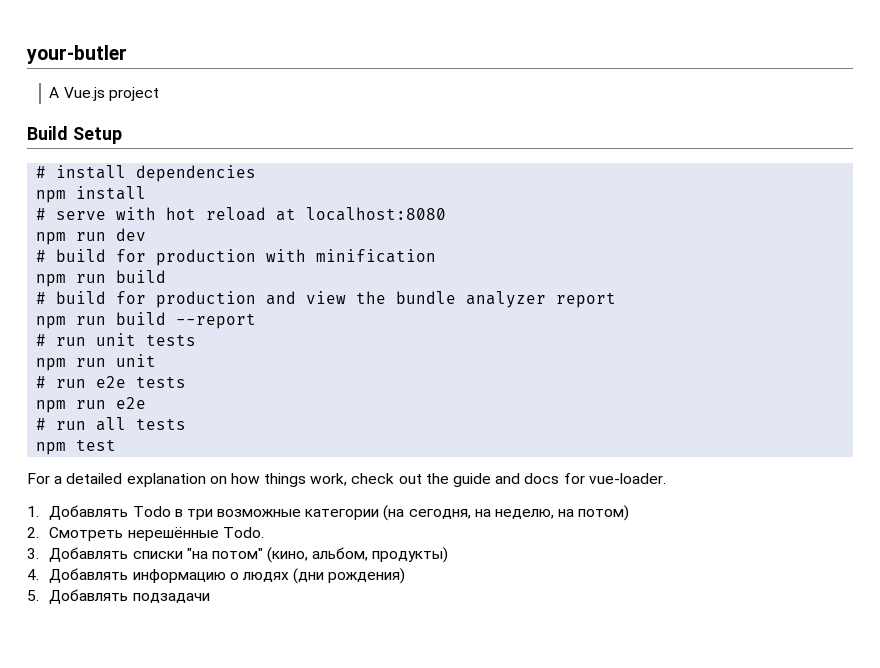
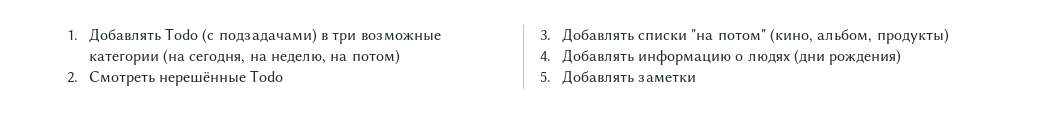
[26,45,127,64] [49,87,159,101] [27,126,122,144] [36,165,257,182] [36,186,147,203] [36,207,447,221] [36,228,147,245] [36,249,437,266] [36,270,167,287] [36,291,617,308] [36,312,257,329] [36,333,197,346] [36,354,157,371] [36,376,187,388] [36,397,147,413] [36,417,187,431] [36,439,117,455] [27,473,666,487] your-butler // A Vue.js project // Build Setup // # install dependencies // npm install // # serve with hot reload at localhost:8080 // npm run dev // # build for production with minification // npm run build // # build for production and view the bundle analyzer report // npm run build --report // # run unit tests // npm run unit // # run e2e tests // npm run e2e // # run all tests // npm test // For a detailed explanation on how things work, check out the guide and docs for vue-loader. // -> (67, 35) none
(171, 511) none -> [202,28,317,44] (с подзадачами)
[222,527,264,538] Todo. -> [250,70,284,82] Todo
[132,593,210,603] подзадачи -> [638,74,697,83] заметки

